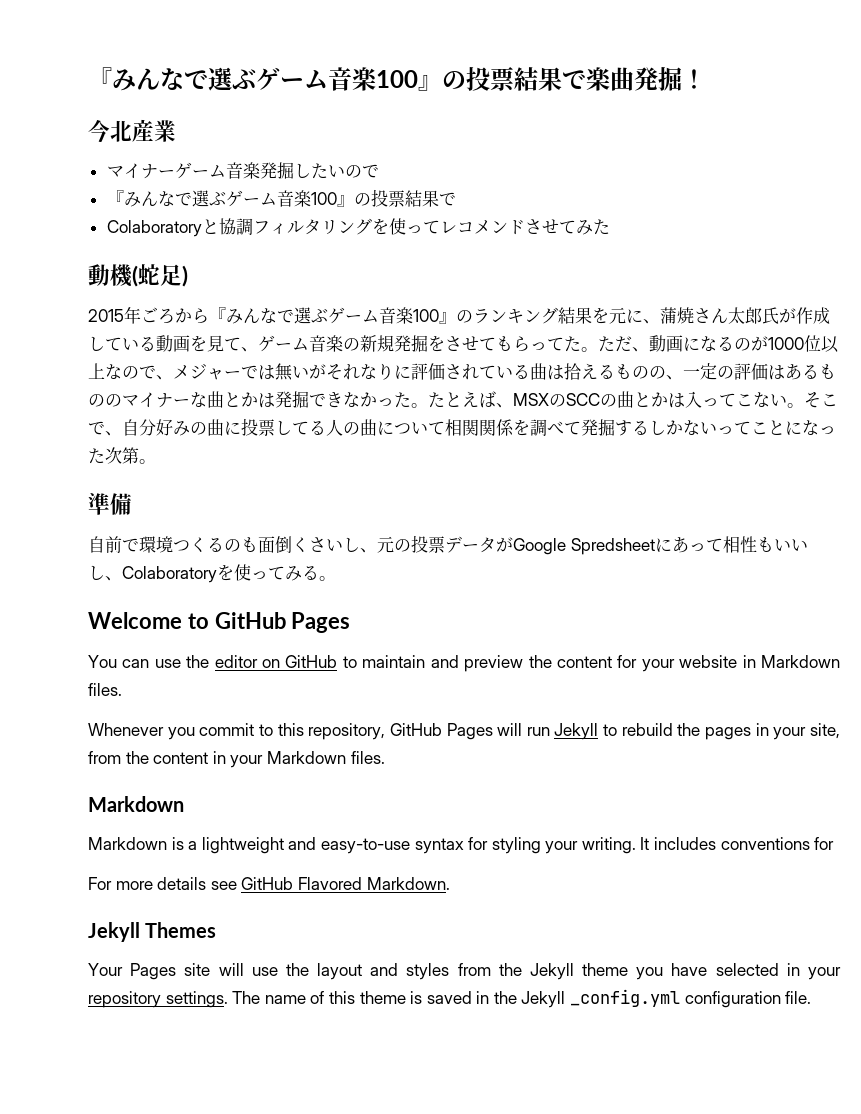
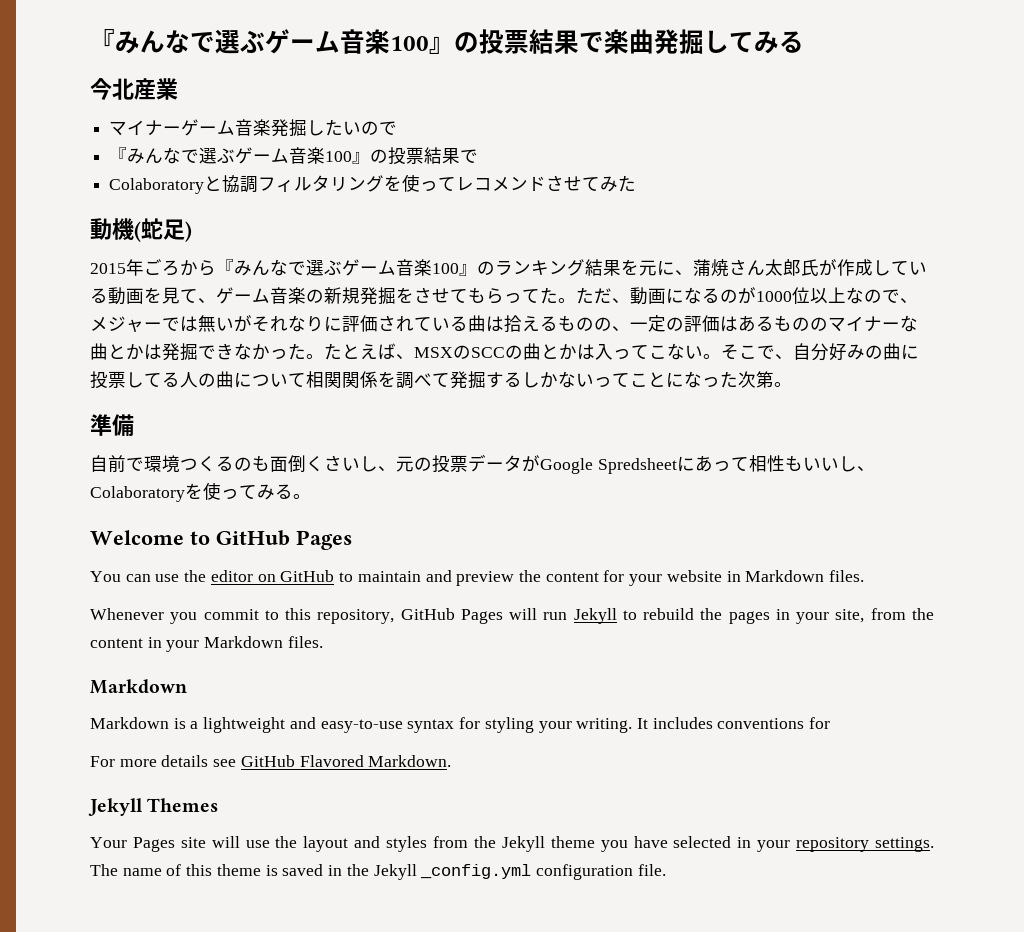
[682,69,706,89] ！ -> [704,30,804,54] してみる

